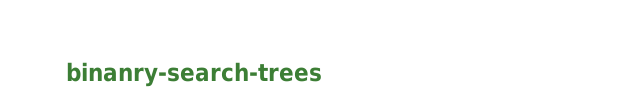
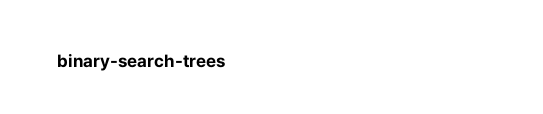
[66,62,322,87] binanry-search-trees -> [57,53,225,71] binary-search-trees

